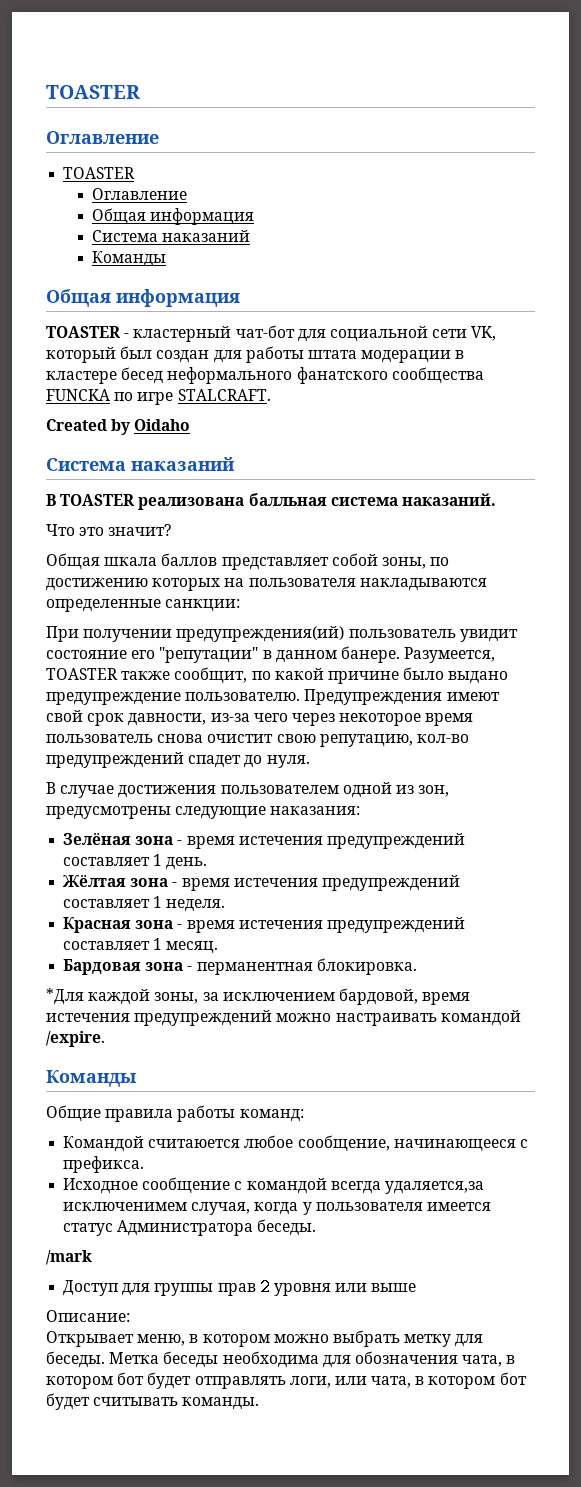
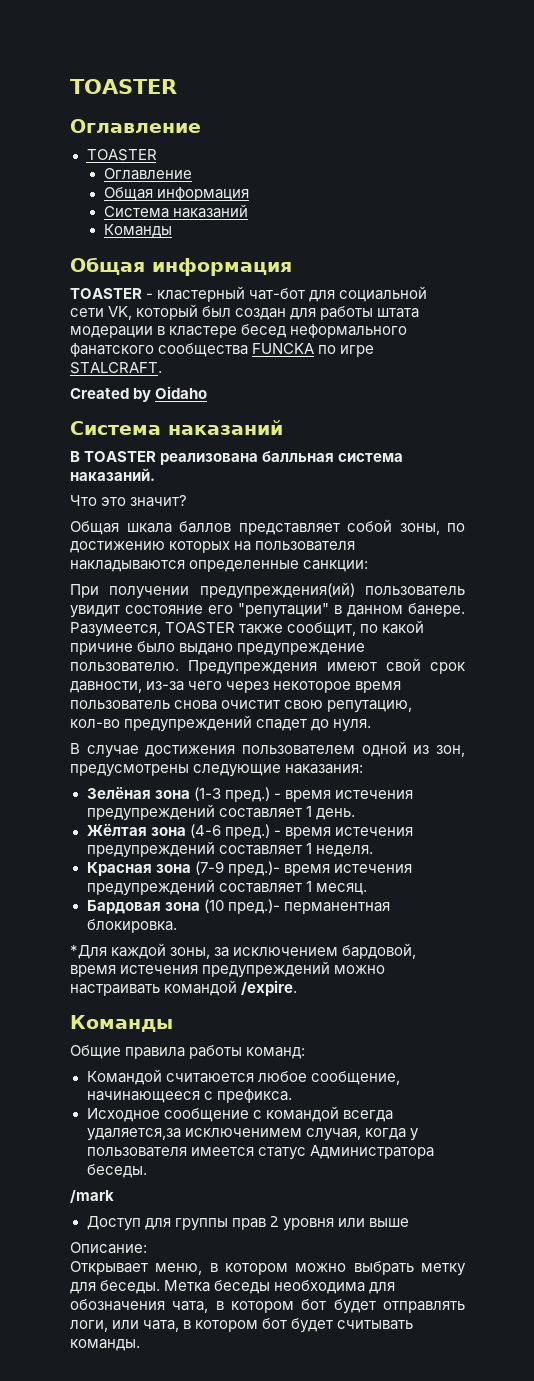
(174, 840) none -> [193,787,270,802] (1-3 пред.)
(169, 882) none -> [189,824,270,839] (4-6 пред.)
[177,924,183,929] - -> [194,861,280,876] (7-9 пред.)-
[187,966,193,971] - -> [203,899,280,914] (10 пред.)-

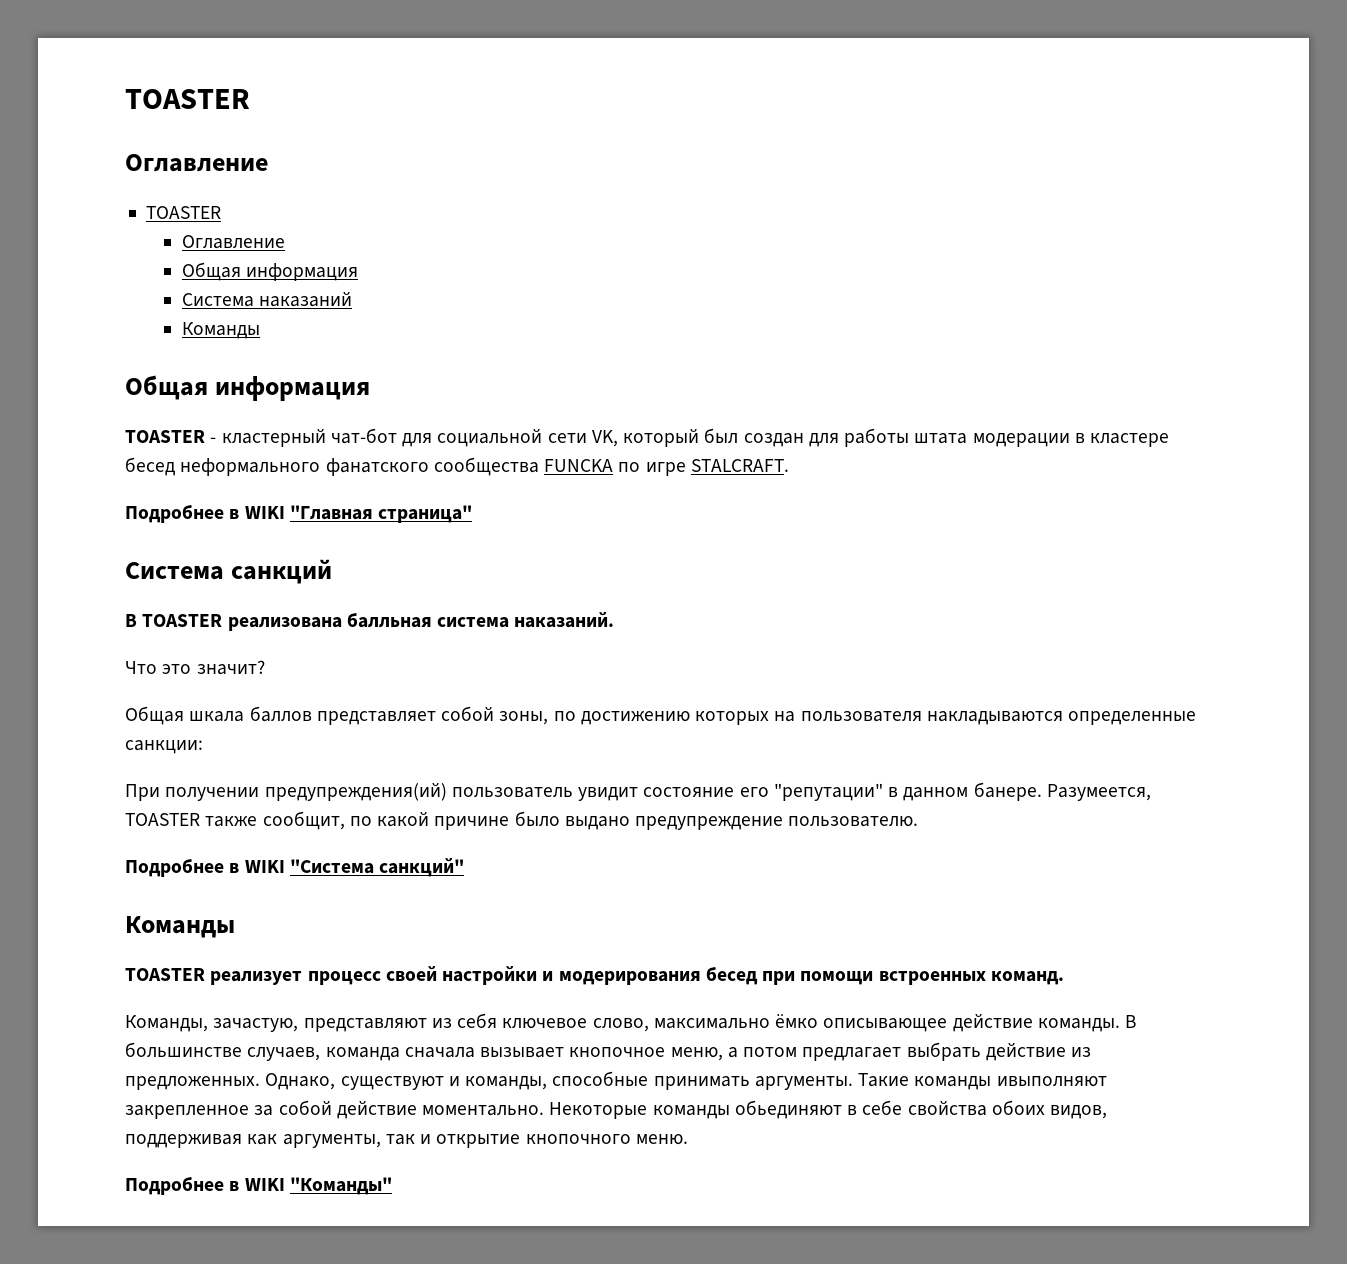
[70,386,208,402] [70,420,283,435] Created by Oidaho // Система наказаний -> [125,504,473,523] [125,559,333,584] Подробнее в WIKI "Главная страница" // Система санкций
[188,658,465,675] [70,681,402,693] [70,700,413,713] [70,715,372,732] [70,741,466,758] [70,764,364,777] [86,786,413,802] [86,804,355,821] [86,823,413,839] [86,841,373,858] [86,861,412,876] [86,879,367,896] [86,899,390,914] [86,919,177,933] [70,943,417,959] [70,961,386,978] [70,980,298,996] [70,1015,173,1032] [70,1045,306,1059] [86,1069,400,1085] [86,1089,292,1103] [86,1106,393,1122] [86,1128,419,1141] [86,1145,434,1160] [86,1164,147,1178] [70,1189,114,1203] [86,1216,409,1231] [70,1242,147,1254] [70,1261,466,1276] [70,1280,396,1294] [70,1299,465,1314] [70,1318,414,1333] [70,1339,140,1351] Предупреждения имеют свой срок давности, из-за чего через некоторое время пользователь снова очистит свою репутацию, кол-во предупреждений спадет до нуля. // В случае достижения пользователем одной из зон, предусмотрены следующие наказания: // Зелёная зона (1-3 пред.) - время истечения предупреждений составляет 1 день. // Жёлтая зона (4-6 пред.) - время истечения предупреждений составляет 1 неделя. // Красная зона (7-9 пред.)- время истечения предупреждений составляет 1 месяц. // Бардовая зона (10 пред.)- перманентная блокировка. // *Для каждой зоны, за исключением бардовой, время истечения предупреждений можно настраивать командой /expire. // Команды // Общие правила работы команд: // Командой считаюется любое сообщение, начинающееся с префикса. // Исходное сообщение с командой всегда удаляется,за исключенимем случая, когда у пользователя имеется статус Администратора беседы. // /mark // Доступ для группы прав 2 уровня или выше // Описание: // Открывает меню, в котором можно выбрать метку для беседы. Метка беседы необходима для обозначения чата, в котором бот будет отправлять логи, или чата, в котором бот будет считывать команды. -> [125,858,465,877] [125,916,235,938] [125,966,1064,985] [125,1013,1137,1032] [125,1042,1092,1061] [125,1071,1107,1090] [125,1100,1108,1119] [125,1134,688,1148] [125,1176,392,1195] // Подробнее в WIKI "Система санкций" // Команды // TOASTER реализует процесс своей настройки и модерирования бесед при помощи встроенных команд. // Команды, зачастую, представляют из себя ключевое слово, максимально ёмко описывающее действие команды. В большинстве случаев, команда сначала вызывает кнопочное меню, а потом предлагает выбрать действие из предложенных. Однако, существуют и команды, способные принимать аргументы. Такие команды ивыполняют закрепленное за собой действие моментально. Некоторые команды обьединяют в себе свойства обоих видов, поддерживая как аргументы, так и открытие кнопочного меню. // Подробнее в WIKI "Команды"

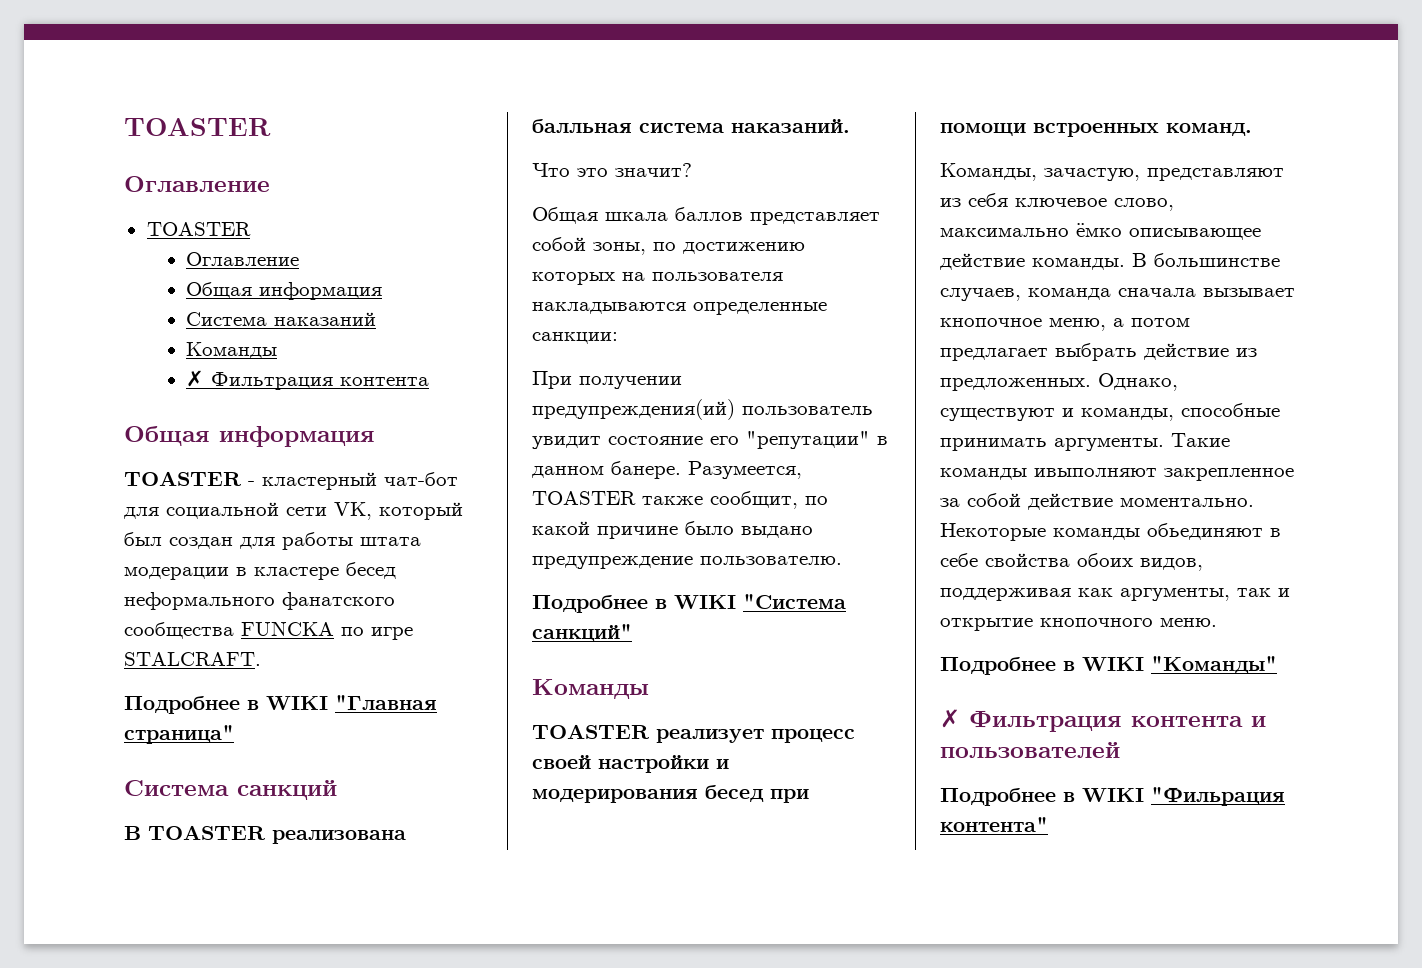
(260, 330) none -> [186,370,430,390] // ✗ Фильтрация контента
(392, 1186) none -> [940,709,1266,732] [940,742,1120,758] [940,787,1285,806] [940,817,1048,832] // ✗ Фильтрация контента и пользователей // Подробнее в WIKI "Фильрация контента"

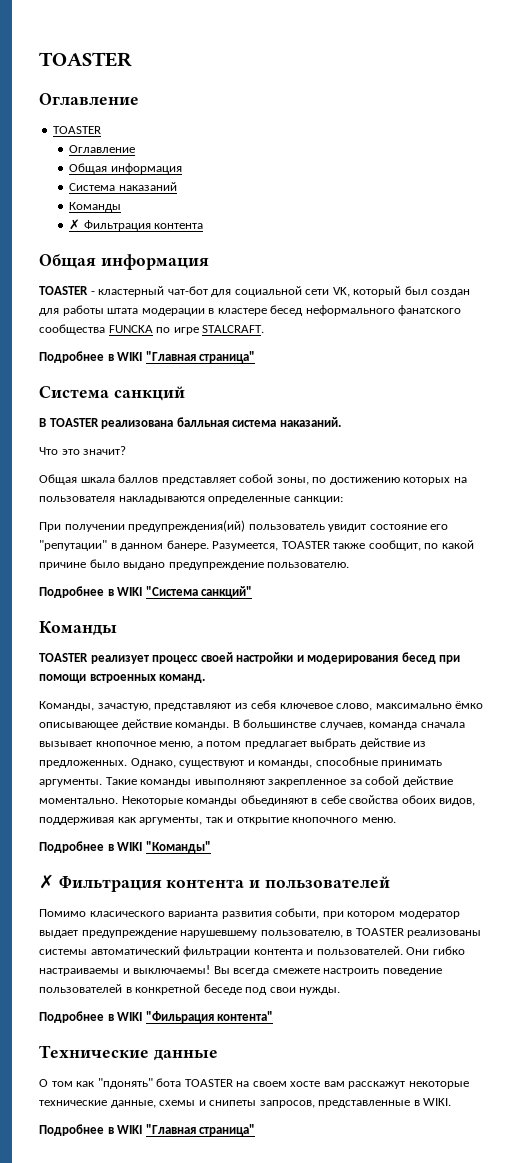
(1120, 750) none -> [39,908,460,919] [39,928,482,938] [39,946,465,957] [39,965,442,976] [39,984,341,995] // Помимо класического варианта развития событи, при котором модератор выдает предупреждение нарушевшему пользователю, в TOASTER реализованы системы автоматический фильтрации контента и пользователей. Они гибко настраиваемы и выключаемы! Вы всегда смежете настроить поведение пользователей в конкретной беседе под свои нужды.
(1048, 824) none -> [39,1045,218,1061] [39,1078,469,1089] [39,1098,452,1108] [39,1124,256,1136] // Технические данные // О том как "пдонять" бота TOASTER на своем хосте вам расскажут некоторые технические данные, схемы и снипеты запросов, представленные в WIKI. // Подробнее в WIKI "Главная страница"

